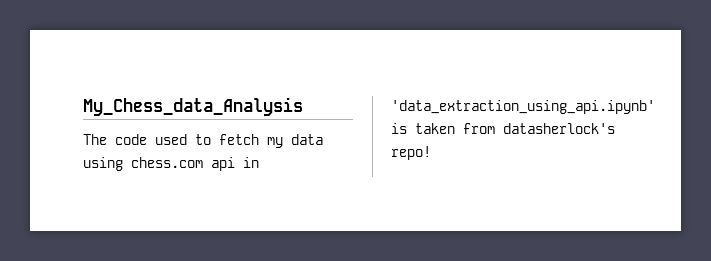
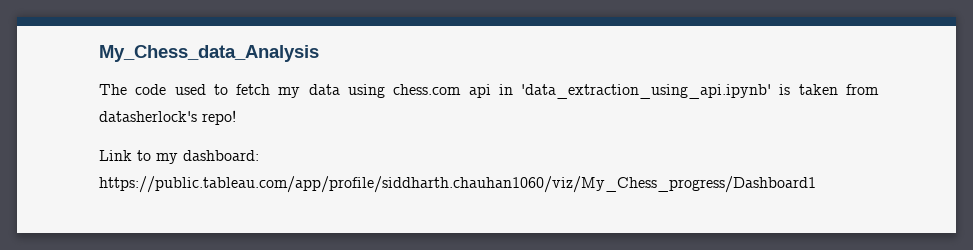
(431, 153) none -> [99,150,259,164] [99,176,816,193] // Link to my dashboard: https://public.tableau.com/app/profile/siddharth.chauhan1060/viz/My_Chess_progress/Dashboard1

